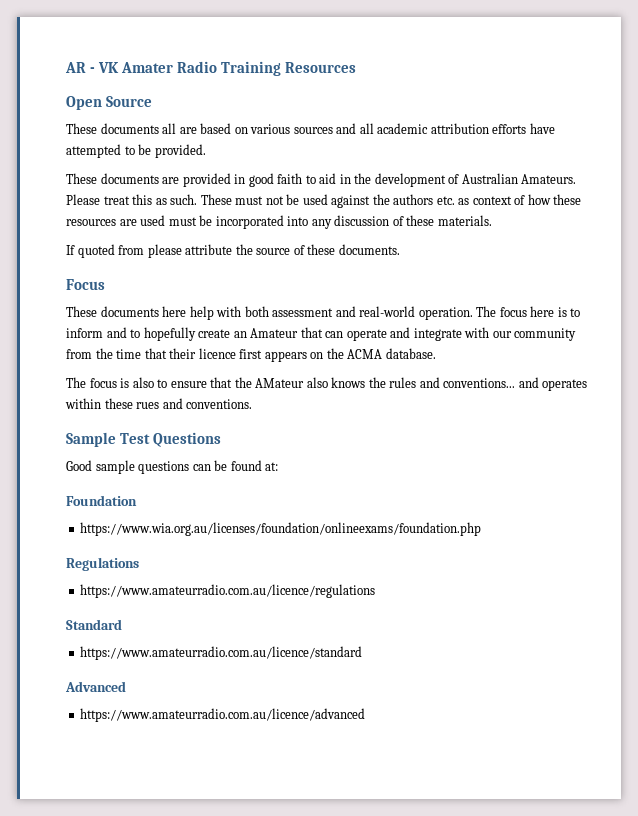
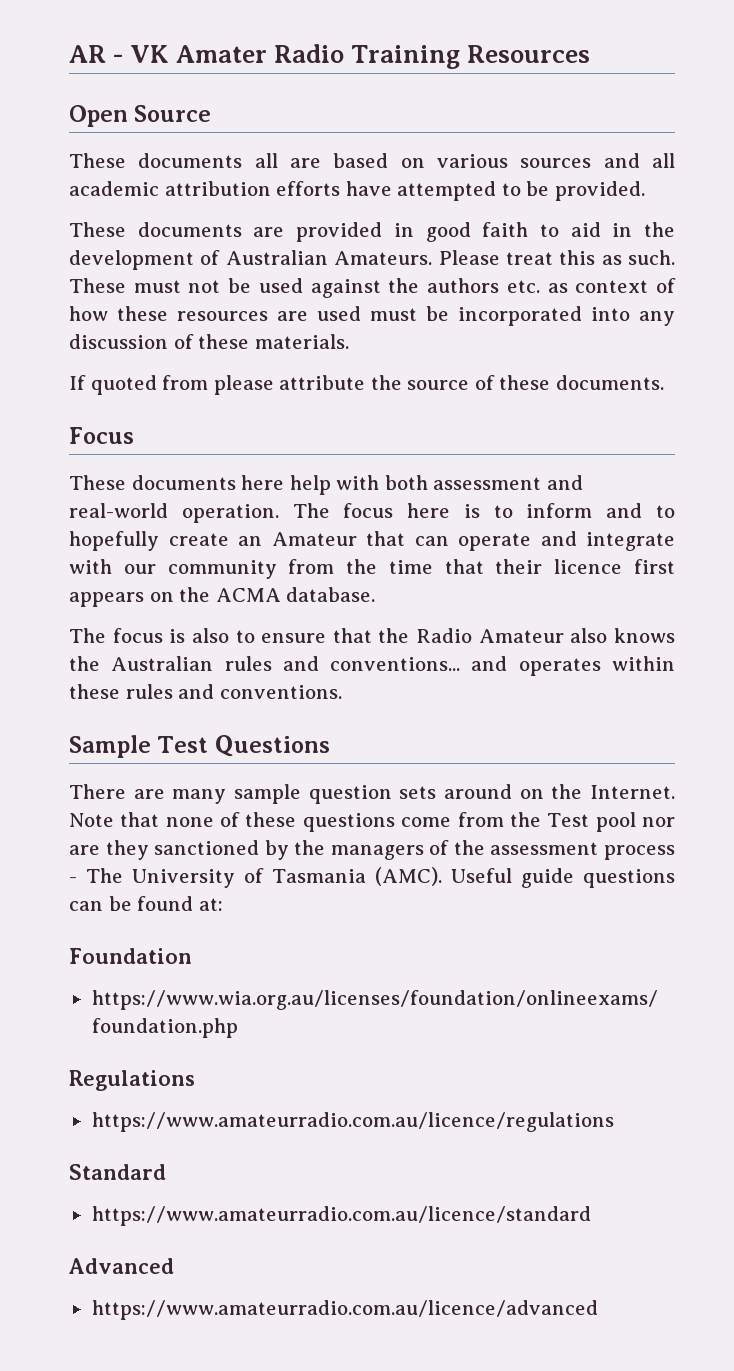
[255,378,305,388] AMateur -> [416,628,564,643] Radio Amateur
(386, 382) none -> [111,656,214,671] Australian
[136,402,160,409] rues -> [125,684,173,699] rules
[66,460,135,474] Good sample -> [69,784,676,804] [69,812,675,832] [69,840,675,860] [69,867,574,888] There are many sample question sets around on the Internet. Note that none of these questions come from the Test pool nor are they sanctioned by the managers of the assessment process - The University of Tasmania (AMC). Useful guide

